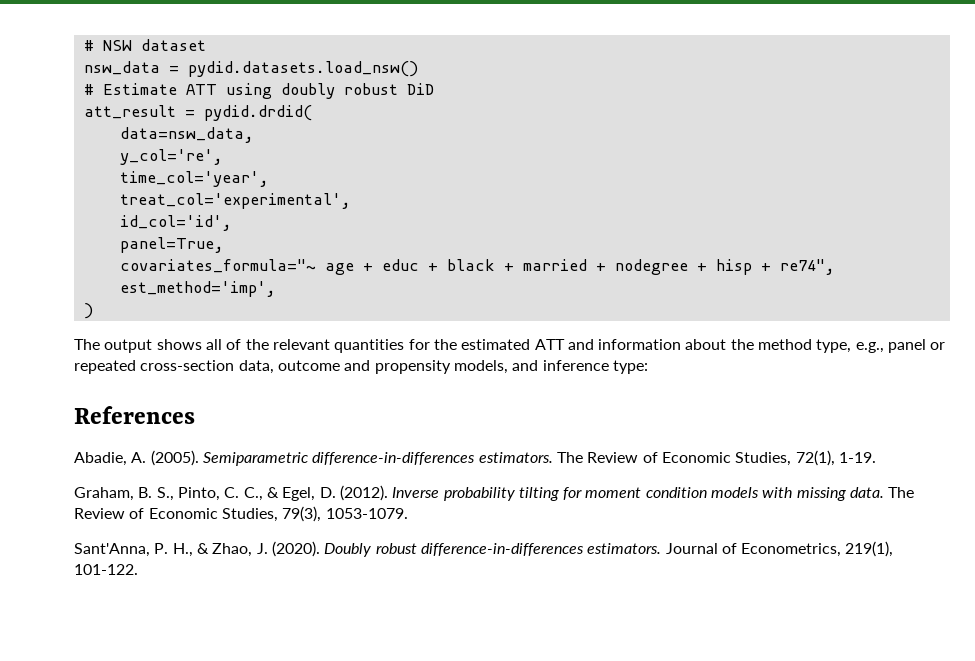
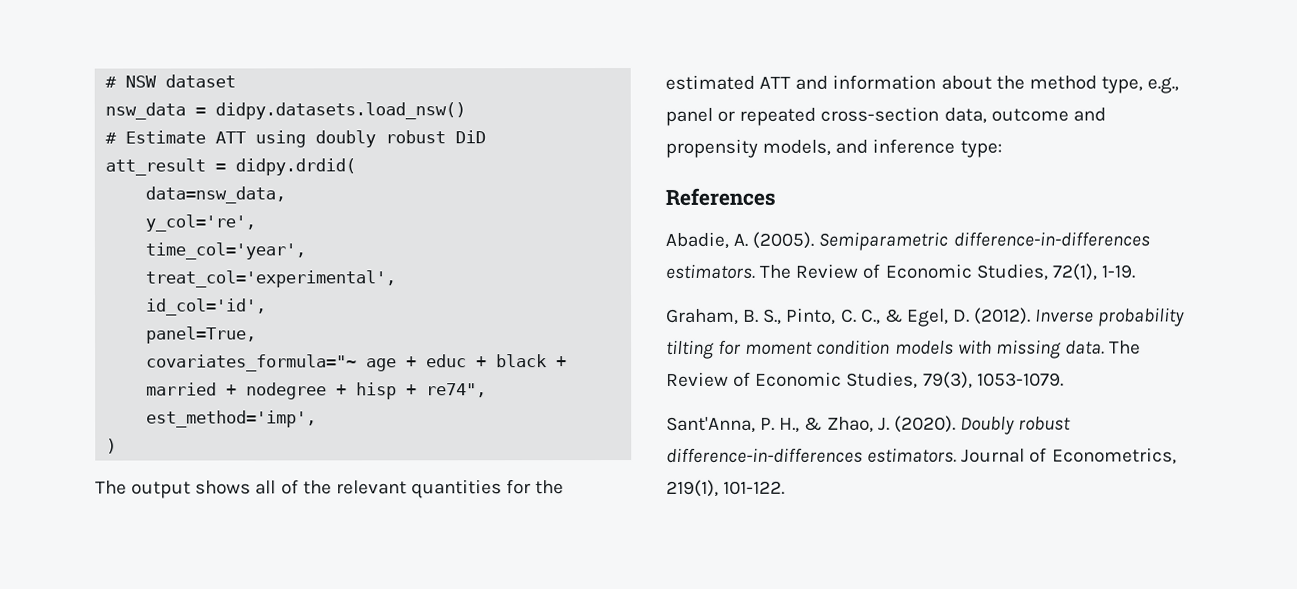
[187,61,418,77] pydid.datasets.load_nsw() -> [215,102,467,120] didpy.datasets.load_nsw()
[203,105,312,121] pydid.drdid( -> [235,158,357,176] didpy.drdid(

